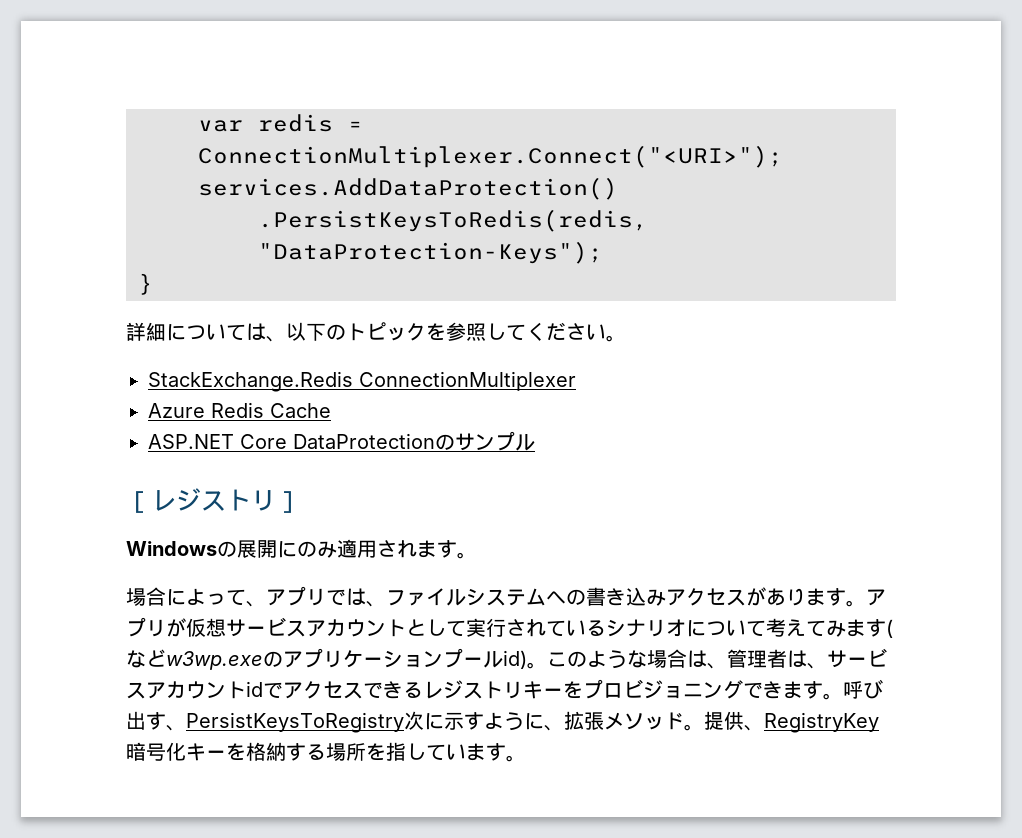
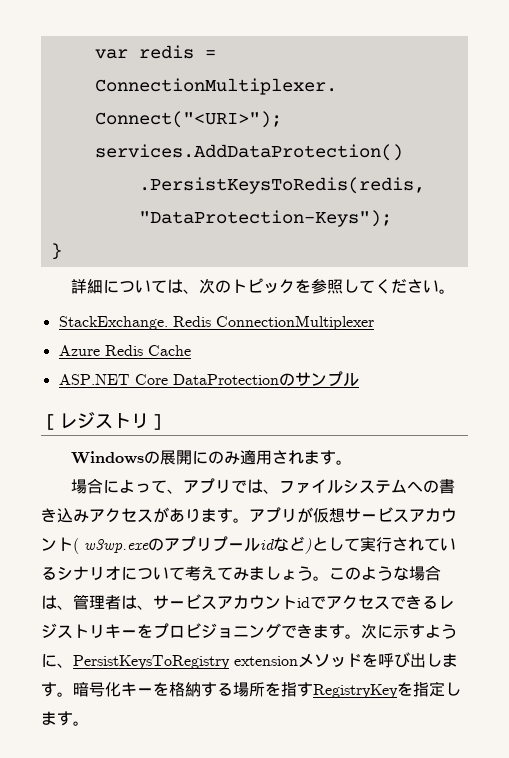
[286,322,326,341] 以下 -> [199,278,216,294] 次
[148,371,353,392] StackExchange.Redis -> [58,316,211,330] StackExchange. Redis
(406, 628) none -> [73,536,312,554] ( w3wp.exeのアプリプールidなど)
[866,619,893,638] [126,648,527,670] す(などw3wp.exeのアプリケーションプールid) -> [265,566,313,581] しょう
[843,679,883,699] [126,711,404,733] 呼び出す、PersistKeysToRegistry -> (361, 636) none
[564,711,879,733] 拡張メソッド。提供、RegistryKey -> [73,652,458,669] [41,682,73,697] PersistKeysToRegistry extensionメソッドを呼び出します。
[406,743,466,761] してい -> [297,681,461,698] すRegistryKeyを指定し

